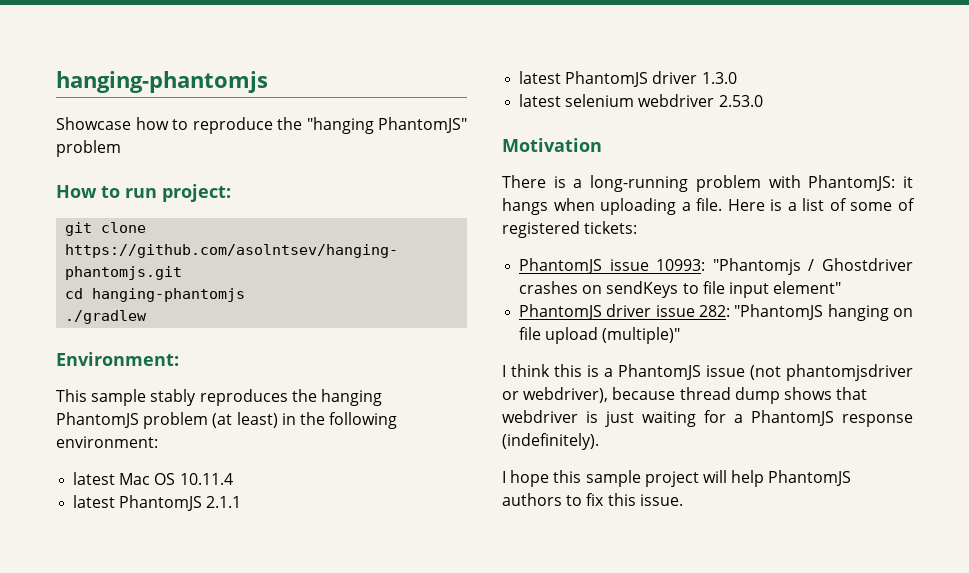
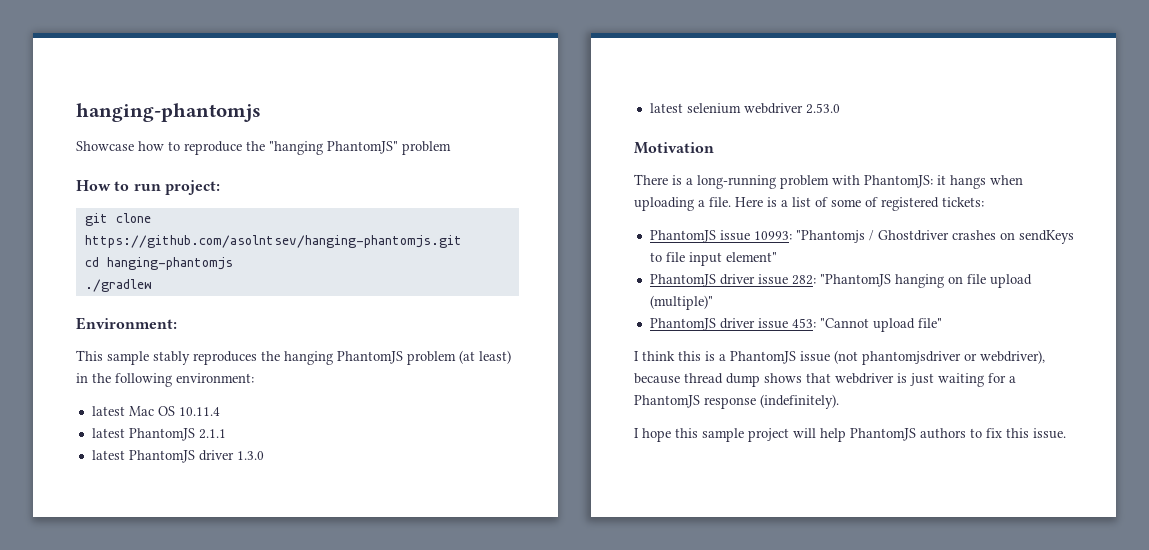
(681, 335) none -> [649,318,942,332] // PhantomJS driver issue 453: "Cannot upload file"

